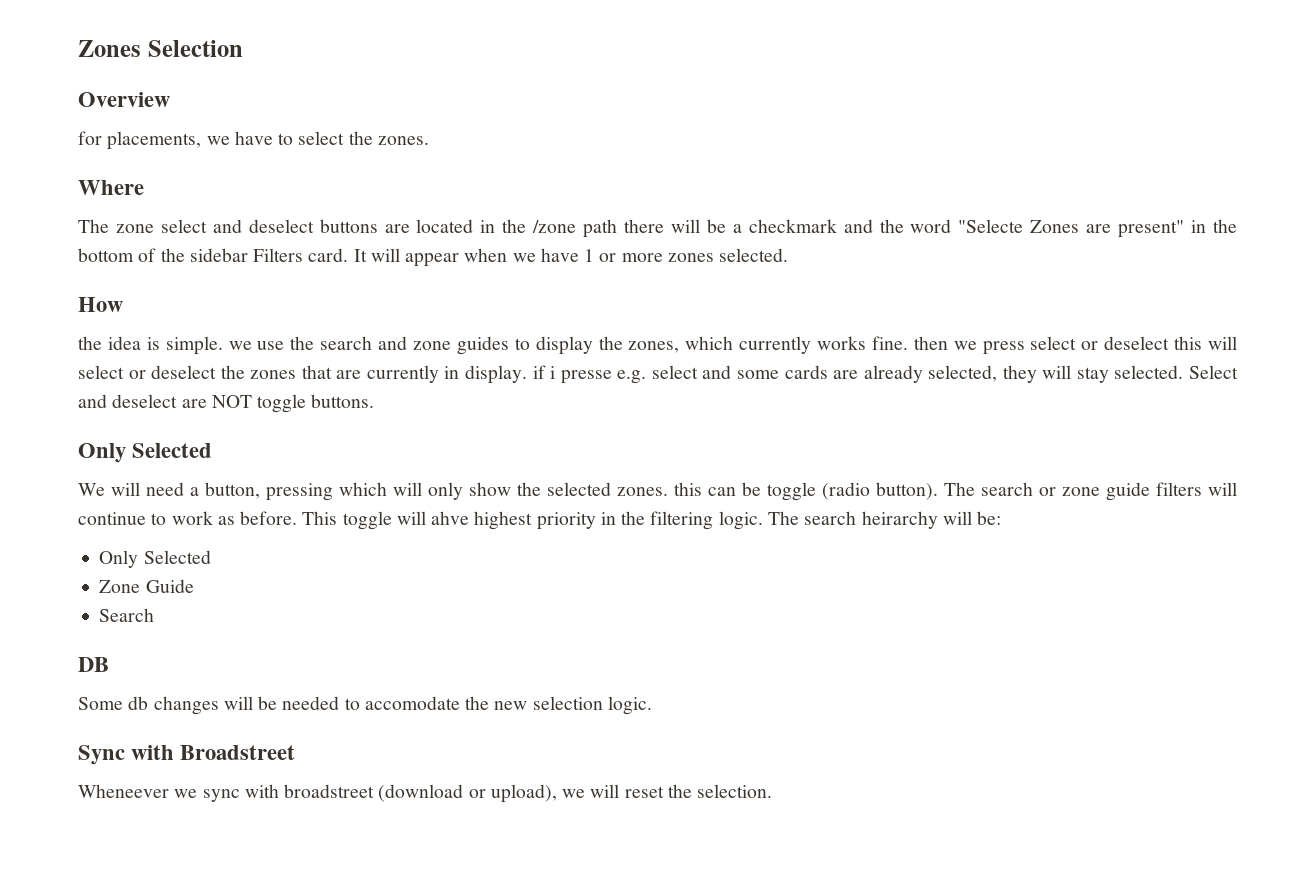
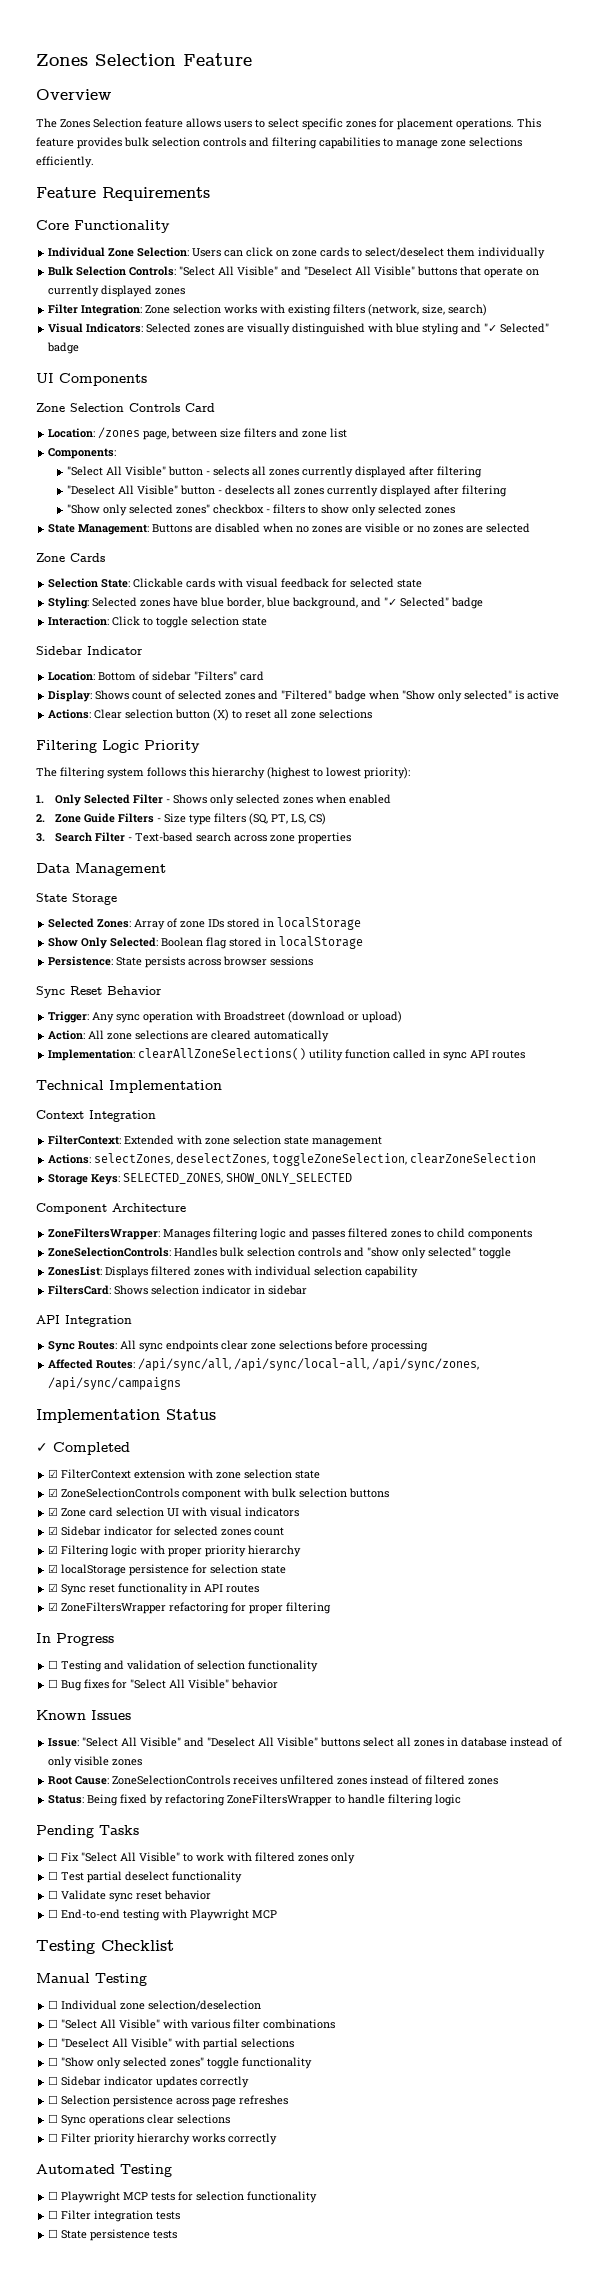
[78,40,243,57] Zones Selection -> [36,53,252,66] Zones Selection Feature
[78,131,429,150] [78,180,144,195] [78,219,1237,238] [78,248,789,267] [78,297,123,312] [78,336,1237,355] [78,365,1238,384] [78,394,375,413] [78,443,213,463] [78,482,1237,501] [78,511,1002,530] [99,550,211,568] [99,579,194,593] [99,608,155,622] [78,657,109,672] [78,696,652,715] [78,745,296,765] [78,784,773,803] for placements, we have to select the zones. // Where // The zone select and deselect buttons are located in the /zone path there will be a checkmark and the word "Selecte Zones are present" in the bottom of the sidebar Filters card. It will appear when we have 1 or more zones selected. // How // the idea is simple. we use the search and zone guides to display the zones, which currently works fine. then we press select or deselect this will select or deselect the zones that are currently in display. if i presse e.g. select and some cards are already selected, they will stay selected. Select and deselect are NOT toggle buttons. // Only Selected // We will need a button, pressing which will only show the selected zones. this can be toggle (radio button). The search or zone guide filters will continue to work as before. This toggle will ahve highest priority in the filtering logic. The search heirarchy will be: // Only Selected // Zone Guide // Search // DB // Some db changes will be needed to accomodate the new selection logic. // Sync with Broadstreet // Wheneever we sync with broadstreet (download or upload), we will reset the selection. -> [36,118,541,130] [36,137,522,149] [36,156,94,168] [36,187,210,201] [36,220,170,233] [48,247,546,259] [48,266,540,278] [48,285,186,297] [48,304,488,316] [48,323,550,335] [47,342,80,354] [36,373,147,386] [36,403,215,412] [48,427,348,440] [48,448,117,459] [67,466,483,478] [67,485,508,497] [67,504,456,516] [48,523,531,535] [36,553,105,562] [48,578,423,588] [48,597,484,609] [48,616,268,628] [36,646,143,655] [48,671,265,681] [48,690,560,702] [48,709,373,721] [36,740,200,753] [36,767,410,779] [36,794,391,806] [36,813,326,825] [36,832,351,844] [36,863,166,876] [36,893,117,905] [48,917,362,930] [48,936,364,949] [48,956,314,968] [36,986,162,998] [48,1011,403,1023] [48,1030,330,1042] [48,1048,526,1061] [36,1080,222,1093] [36,1110,156,1122] [48,1135,383,1147] [48,1153,537,1166] [48,1173,353,1185] [36,1203,186,1214] [48,1228,533,1240] [48,1247,512,1259] [48,1266,419,1278] [48,1285,308,1295] [36,1315,132,1327] [48,1340,429,1352] [48,1358,480,1371] [48,1377,182,1390] [36,1409,216,1423] [36,1442,130,1455] [48,1469,321,1479] [48,1488,390,1500] [48,1507,300,1517] [48,1526,285,1536] [48,1545,302,1557] [48,1564,287,1576] [48,1583,260,1595] [48,1602,332,1614] [36,1633,114,1646] [48,1660,319,1672] [48,1679,279,1691] [36,1710,131,1720] [48,1737,563,1747] [48,1756,143,1768] [48,1775,499,1785] [48,1794,462,1806] [36,1825,139,1838] [48,1852,356,1864] [48,1871,243,1883] [48,1890,212,1902] [48,1909,278,1921] [36,1940,174,1954] [36,1973,147,1986] [48,2000,262,2010] [48,2019,336,2029] [48,2038,295,2050] [48,2057,313,2069] [48,2076,250,2088] [48,2095,289,2107] [48,2114,231,2126] [48,2133,278,2145] [36,2164,172,2177] [48,2191,318,2203] [48,2210,181,2222] [48,2229,178,2241] The Zones Selection feature allows users to select specific zones for placement operations. This feature provides bulk selection controls and filtering capabilities to manage zone selections efficiently. // Feature Requirements // Core Functionality // Individual Zone Selection: Users can click on zone cards to select/deselect them individually // Bulk Selection Controls: "Select All Visible" and "Deselect All Visible" buttons that operate on currently displayed zones // Filter Integration: Zone selection works with existing filters (network, size, search) // Visual Indicators: Selected zones are visually distinguished with blue styling and "✓ Selected" badge // UI Components // Zone Selection Controls Card // Location: /zones page, between size filters and zone list // Components: // "Select All Visible" button - selects all zones currently displayed after filtering // "Deselect All Visible" button - deselects all zones currently displayed after filtering // "Show only selected zones" checkbox - filters to show only selected zones // State Management: Buttons are disabled when no zones are visible or no zones are selected // Zone Cards // Selection State: Clickable cards with visual feedback for selected state // Styling: Selected zones have blue border, blue background, and "✓ Selected" badge // Interaction: Click to toggle selection state // Sidebar Indicator // Location: Bottom of sidebar "Filters" card // Display: Shows count of selected zones and "Filtered" badge when "Show only selected" is active // Actions: Clear selection button (X) to reset all zone selections // Filtering Logic Priority // The filtering system follows this hierarchy (highest to lowest priority): // 1. Only Selected Filter - Shows only selected zones when enabled // 2. Zone Guide Filters - Size type filters (SQ, PT, LS, CS) // 3. Search Filter - Text-based search across zone properties // Data Management // State Storage // Selected Zones: Array of zone IDs stored in localStorage // Show Only Selected: Boolean flag stored in localStorage // Persistence: State persists across browser sessions // Sync Reset Behavior // Trigger: Any sync operation with Broadstreet (download or upload) // Action: All zone selections are cleared automatically // Implementation: clearAllZoneSelections() utility function called in sync API routes // Technical Implementation // Context Integration // FilterContext: Extended with zone selection state management // Actions: selectZones, deselectZones, toggleZoneSelection, clearZoneSelection // Storage Keys: SELECTED_ZONES, SHOW_ONLY_SELECTED // Component Architecture // ZoneFiltersWrapper: Manages filtering logic and passes filtered zones to child components // ZoneSelectionControls: Handles bulk selection controls and "show only selected" toggle // ZonesList: Displays filtered zones with individual selection capability // FiltersCard: Shows selection indicator in sidebar // API Integration // Sync Routes: All sync endpoints clear zone selections before processing // Affected Routes: /api/sync/all, /api/sync/local-all, /api/sync/zones, /api/sync/campaigns // Implementation Status // ✓ Completed // ☑ FilterContext extension with zone selection state // ☑ ZoneSelectionControls component with bulk selection buttons // ☑ Zone card selection UI with visual indicators // ☑ Sidebar indicator for selected zones count // ☑ Filtering logic with proper priority hierarchy // ☑ localStorage persistence for selection state // ☑ Sync reset functionality in API routes // ☑ ZoneFiltersWrapper refactoring for proper filtering // In Progress // ☐ Testing and validation of selection functionality // ☐ Bug fixes for "Select All Visible" behavior // Known Issues // Issue: "Select All Visible" and "Deselect All Visible" buttons select all zones in database instead of only visible zones // Root Cause: ZoneSelectionControls receives unfiltered zones instead of filtered zones // Status: Being fixed by refactoring ZoneFiltersWrapper to handle filtering logic // Pending Tasks // ☐ Fix "Select All Visible" to work with filtered zones only // ☐ Test partial deselect functionality // ☐ Validate sync reset behavior // ☐ End-to-end testing with Playwright MCP // Testing Checklist // Manual Testing // ☐ Individual zone selection/deselection // ☐ "Select All Visible" with various filter combinations // ☐ "Deselect All Visible" with partial selections // ☐ "Show only selected zones" toggle functionality // ☐ Sidebar indicator updates correctly // ☐ Selection persistence across page refreshes // ☐ Sync operations clear selections // ☐ Filter priority hierarchy works correctly // Automated Testing // ☐ Playwright MCP tests for selection functionality // ☐ Filter integration tests // ☐ State persistence tests

